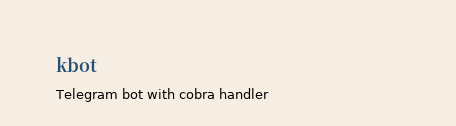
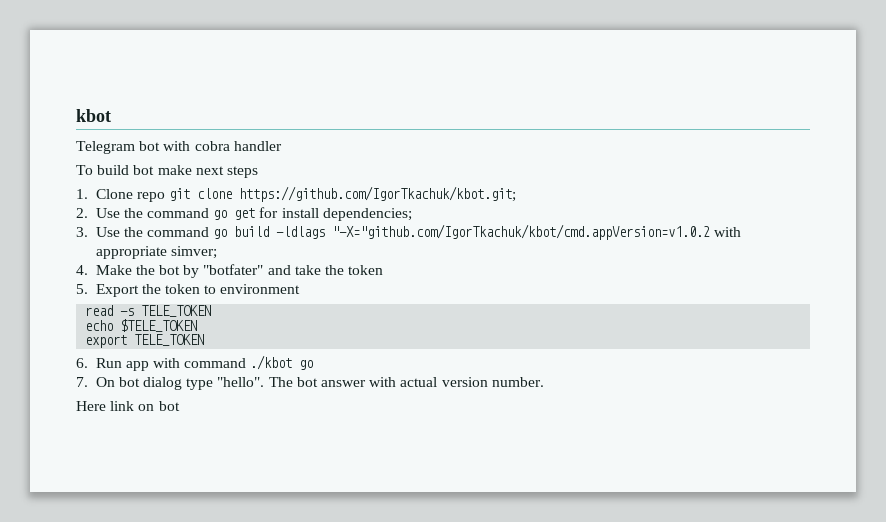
(269, 93) none -> [76,165,258,178] [76,186,517,202] [76,207,412,221] [76,224,742,240] [95,246,217,259] [76,264,384,278] [76,284,301,297] [85,305,212,317] [85,319,198,332] [85,334,205,348] [76,355,314,371] [76,377,544,390] [76,401,180,411] // To build bot make next steps // 1. Clone repo git clone https://github.com/IgorTkachuk/kbot.git; // 2. Use the command go get for install dependencies; // 3. Use the command go build -ldlags "-X="github.com/IgorTkachuk/kbot/cmd.appVersion=v1.0.2 with appropriate simver; // 4. Make the bot by "botfater" and take the token // 5. Export the token to environment // read -s TELE_TOKEN // echo $TELE_TOKEN // export TELE_TOKEN // 6. Run app with command ./kbot go // 7. On bot dialog type "hello". The bot answer with actual version number. // Here link on bot

